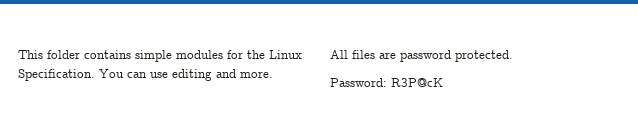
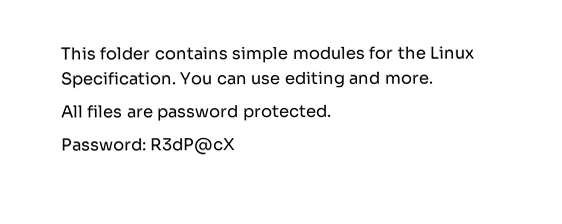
[391,78,443,87] R3P@cK -> [150,137,237,156] R3dP@cX

